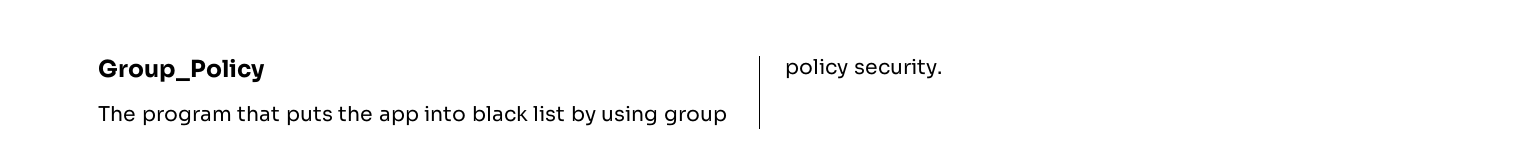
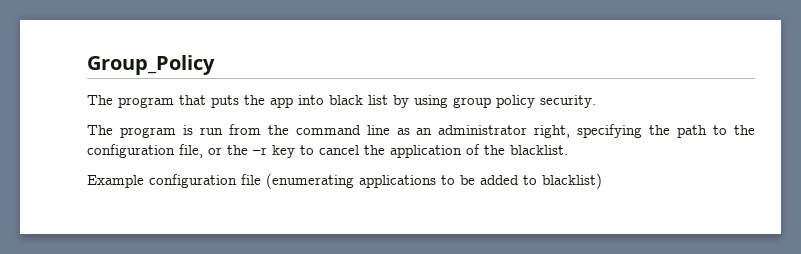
(942, 68) none -> [87,124,755,138] [87,144,568,158] [87,173,602,189] // The program is run from the command line as an administrator right, specifying the path to the configuration file, or the –r key to cancel the application of the blacklist. // Example configuration file (enumerating applications to be added to blacklist)

